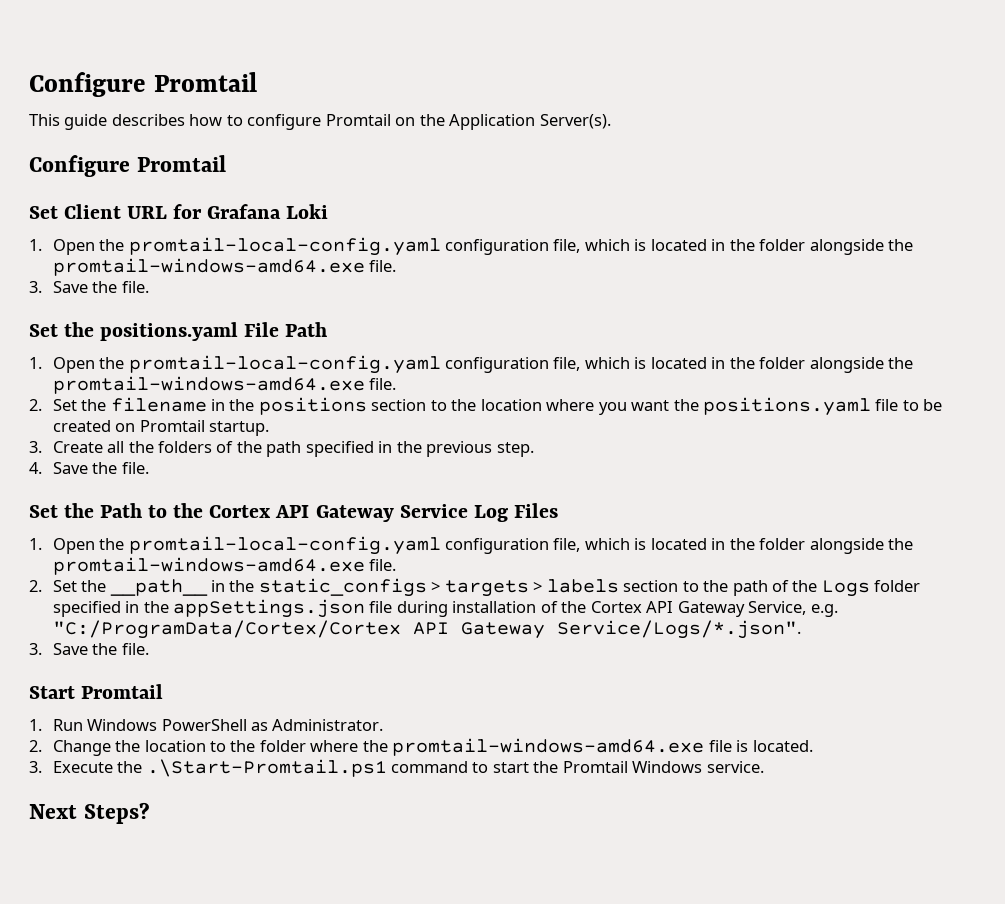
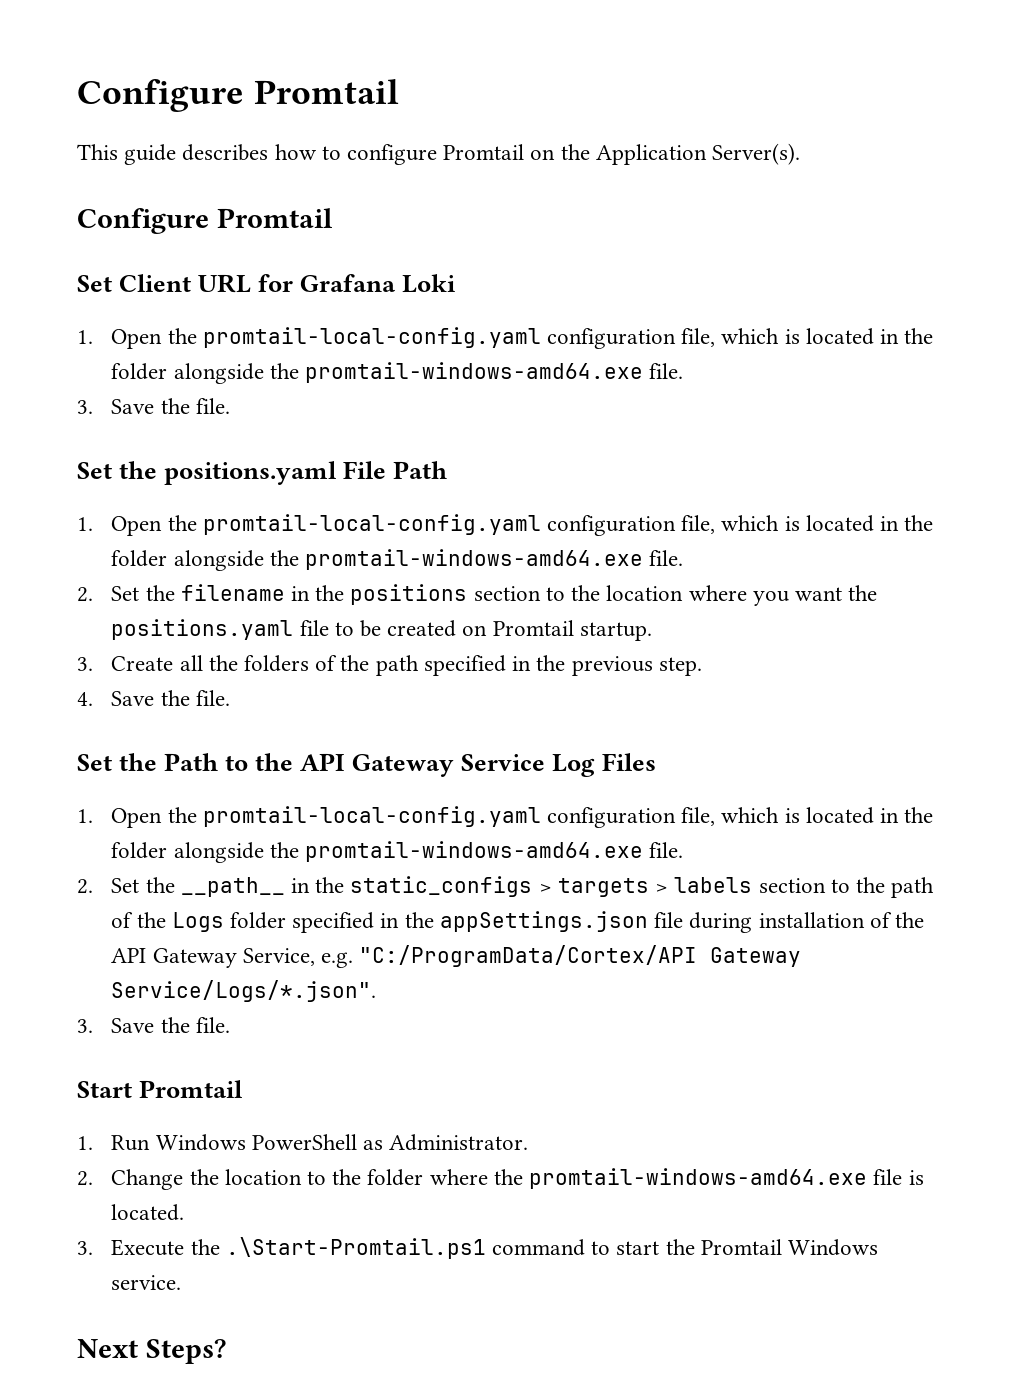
[209,505,272,518] Cortex -> (294, 762) none
[590,601,642,613] Cortex -> (924, 920) none
[52,620,449,639] "C:/ProgramData/Cortex/Cortex API -> [359,945,698,967] "C:/ProgramData/Cortex/API

